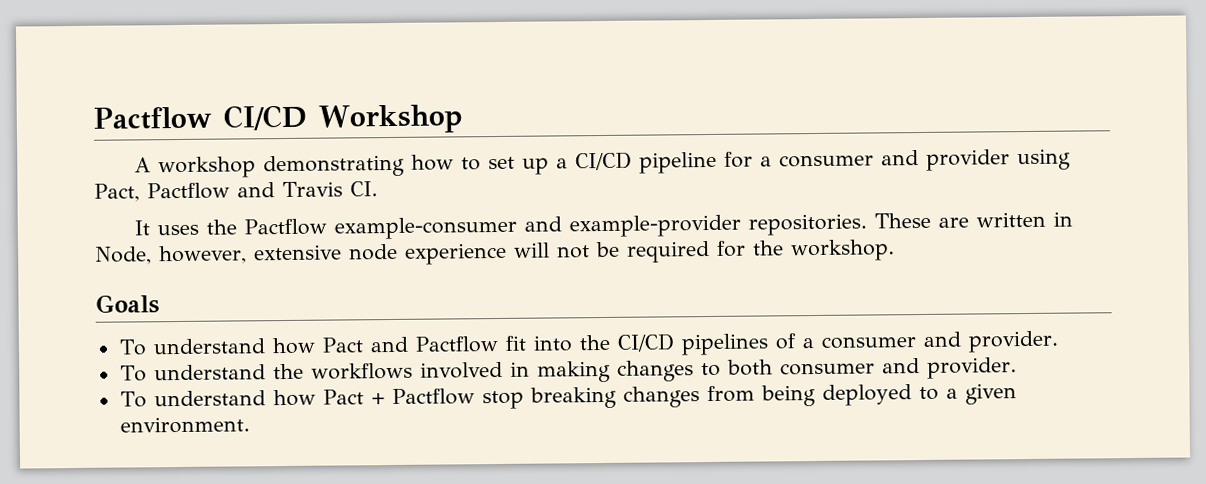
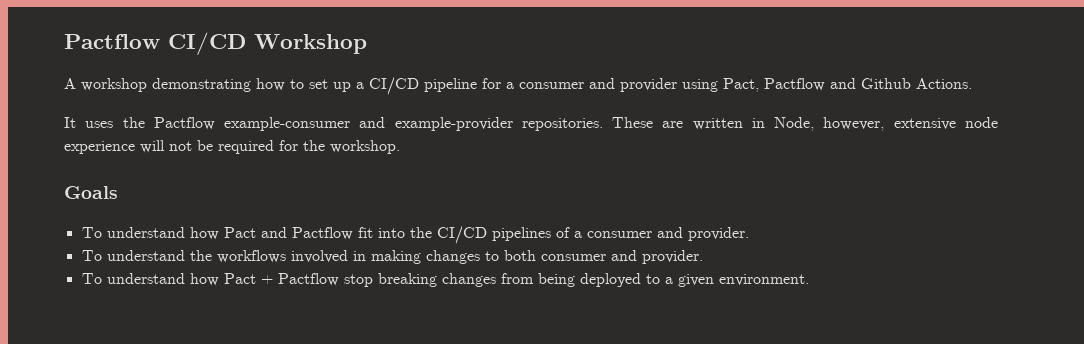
[281,181,378,198] Travis CI. -> [861,78,972,89] Github Actions.

